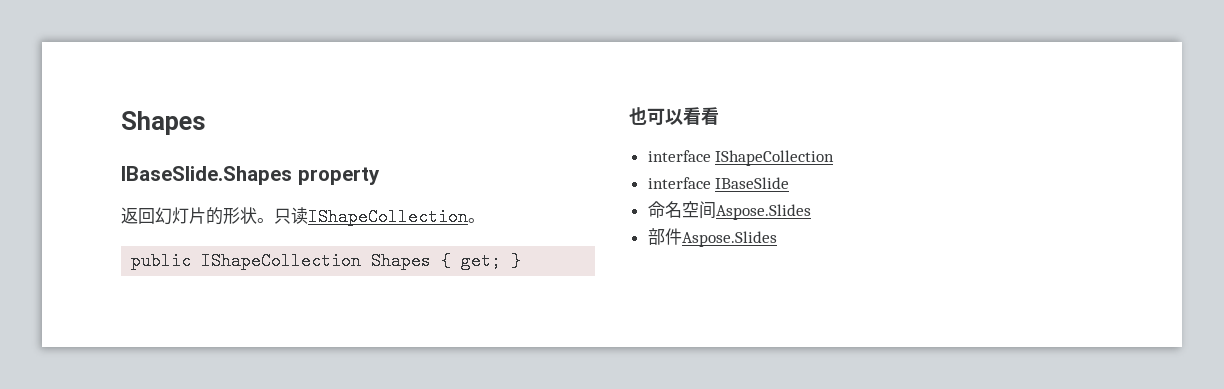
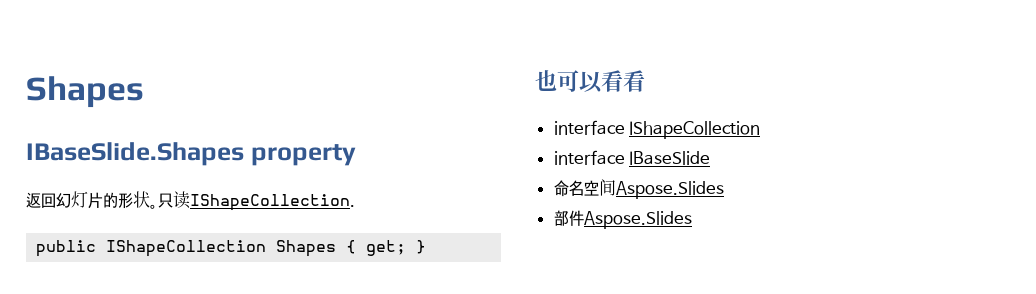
[308,208,485,226] IShapeCollection。 -> [190,194,355,211] IShapeCollection.

